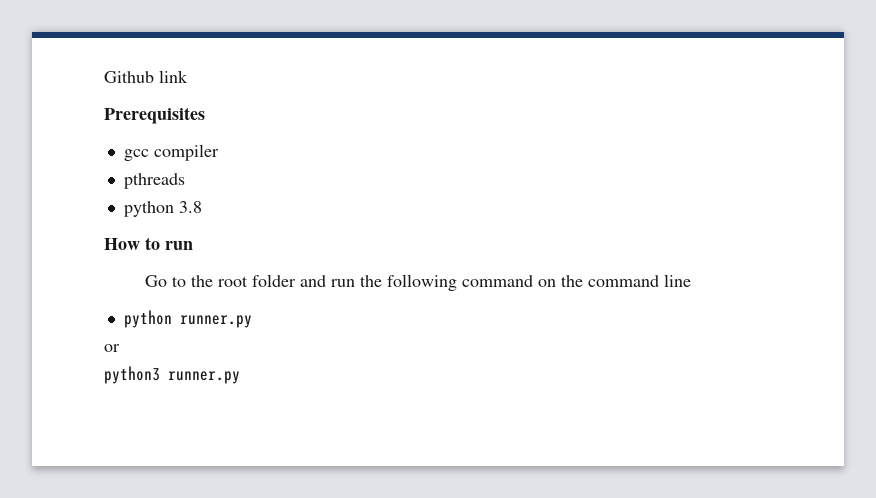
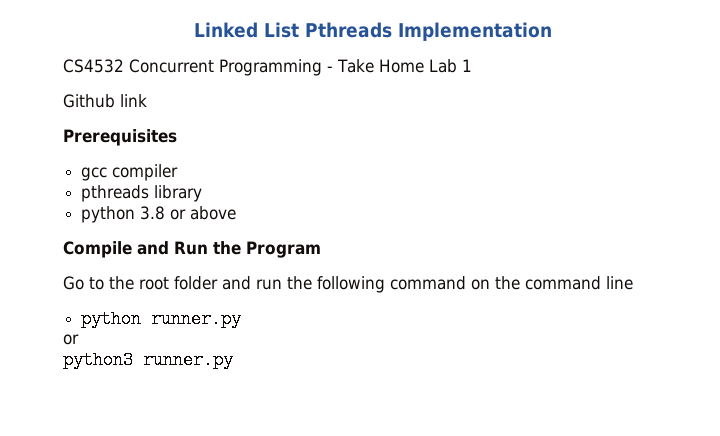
(104, 77) none -> [193,22,552,41] [63,59,472,76] Linked List Pthreads Implementation // CS4532 Concurrent Programming - Take Home Lab 1 //
(185, 181) none -> [154,185,203,202] library
[104,237,193,250] // How to run -> [170,206,237,220] [63,241,321,258] or above // Compile and Run the Program

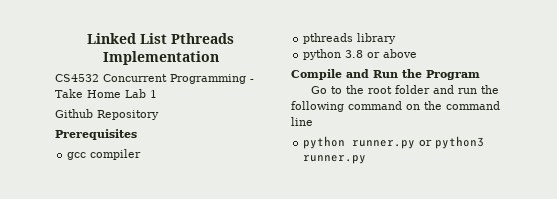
[120,94,147,107] link -> [97,110,159,120] Repository
[63,334,79,345] // or // -> [419,140,433,146] or

